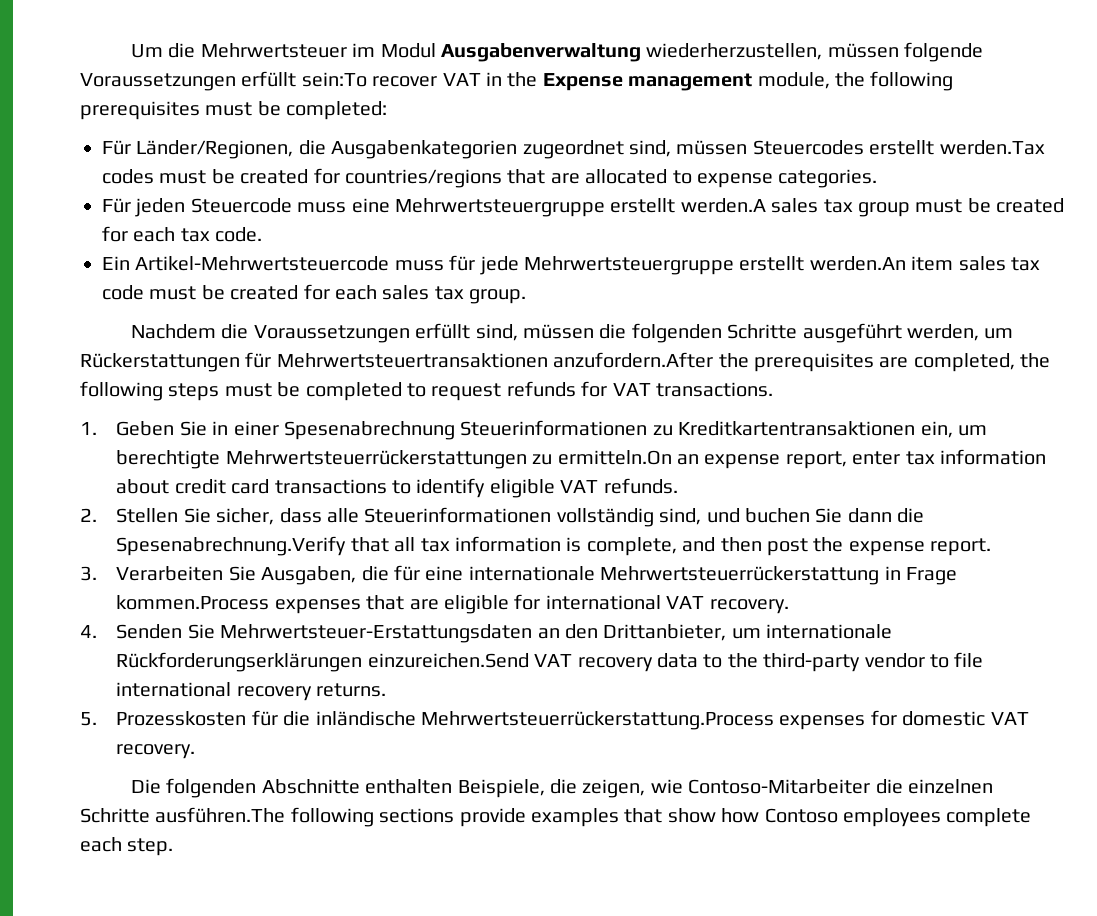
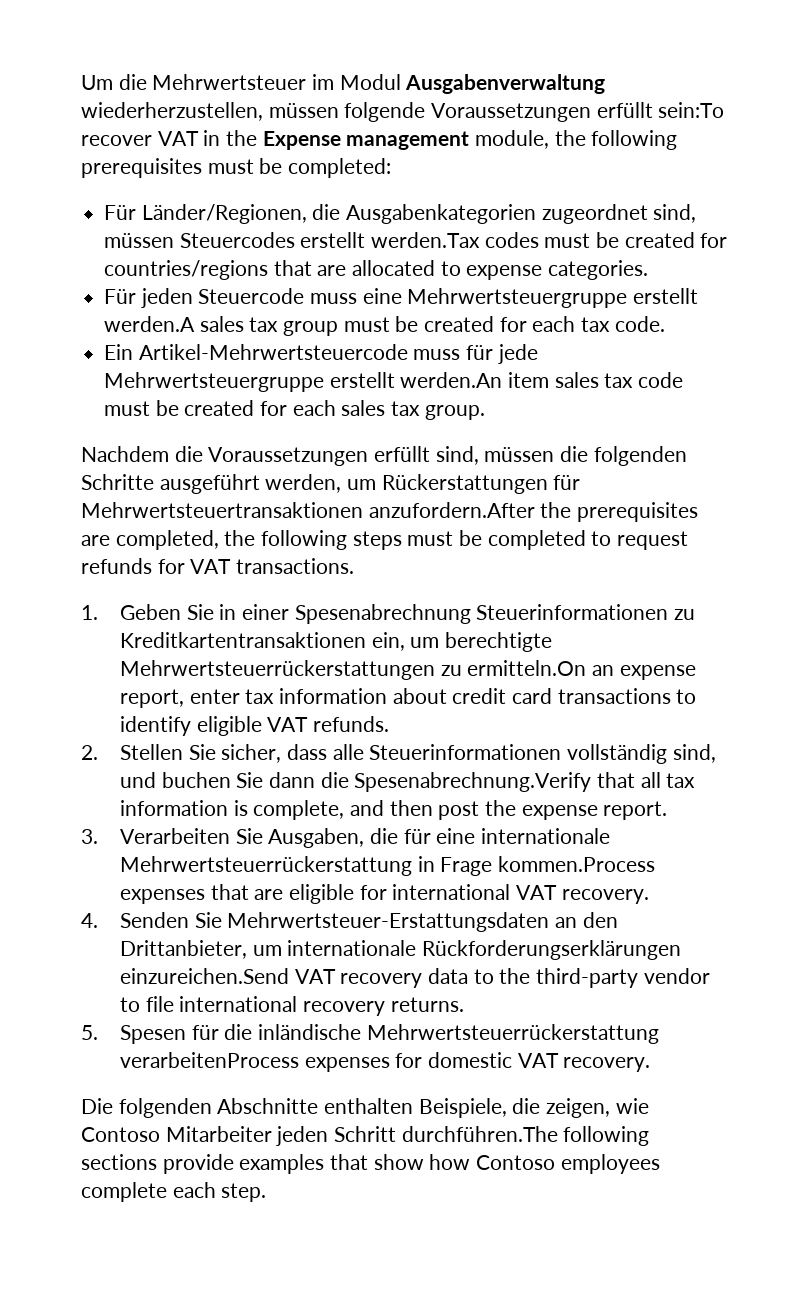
[116,711,247,726] Prozesskosten -> [120,1025,187,1044] Spesen
[421,711,775,730] Mehrwertsteuerrückerstattung.Process -> [366,1024,659,1044] [120,1052,300,1068] Mehrwertsteuerrückerstattung verarbeitenProcess
[688,779,993,794] [80,807,286,823] Contoso-Mitarbeiter die einzelnen Schritte ausführen.The -> [81,1126,558,1146] Contoso Mitarbeiter jeden Schritt durchführen.The

